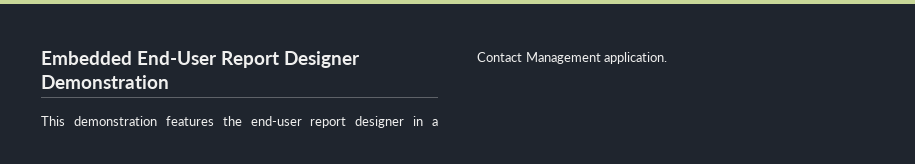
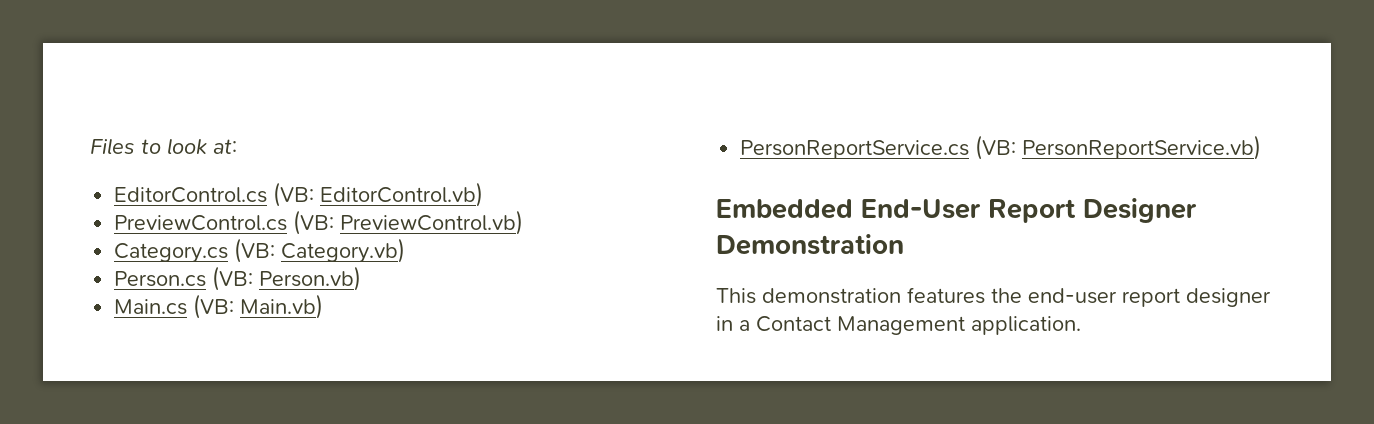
(41, 58) none -> [90,138,237,155] [114,182,484,207] [114,210,524,235] [114,238,406,263] [114,266,362,291] [114,294,324,319] [740,135,1262,160] Files to look at: // EditorControl.cs (VB: EditorControl.vb) // PreviewControl.cs (VB: PreviewControl.vb) // Category.cs (VB: Category.vb) // Person.cs (VB: Person.vb) // Main.cs (VB: Main.vb) // PersonReportService.cs (VB: PersonReportService.vb) //

